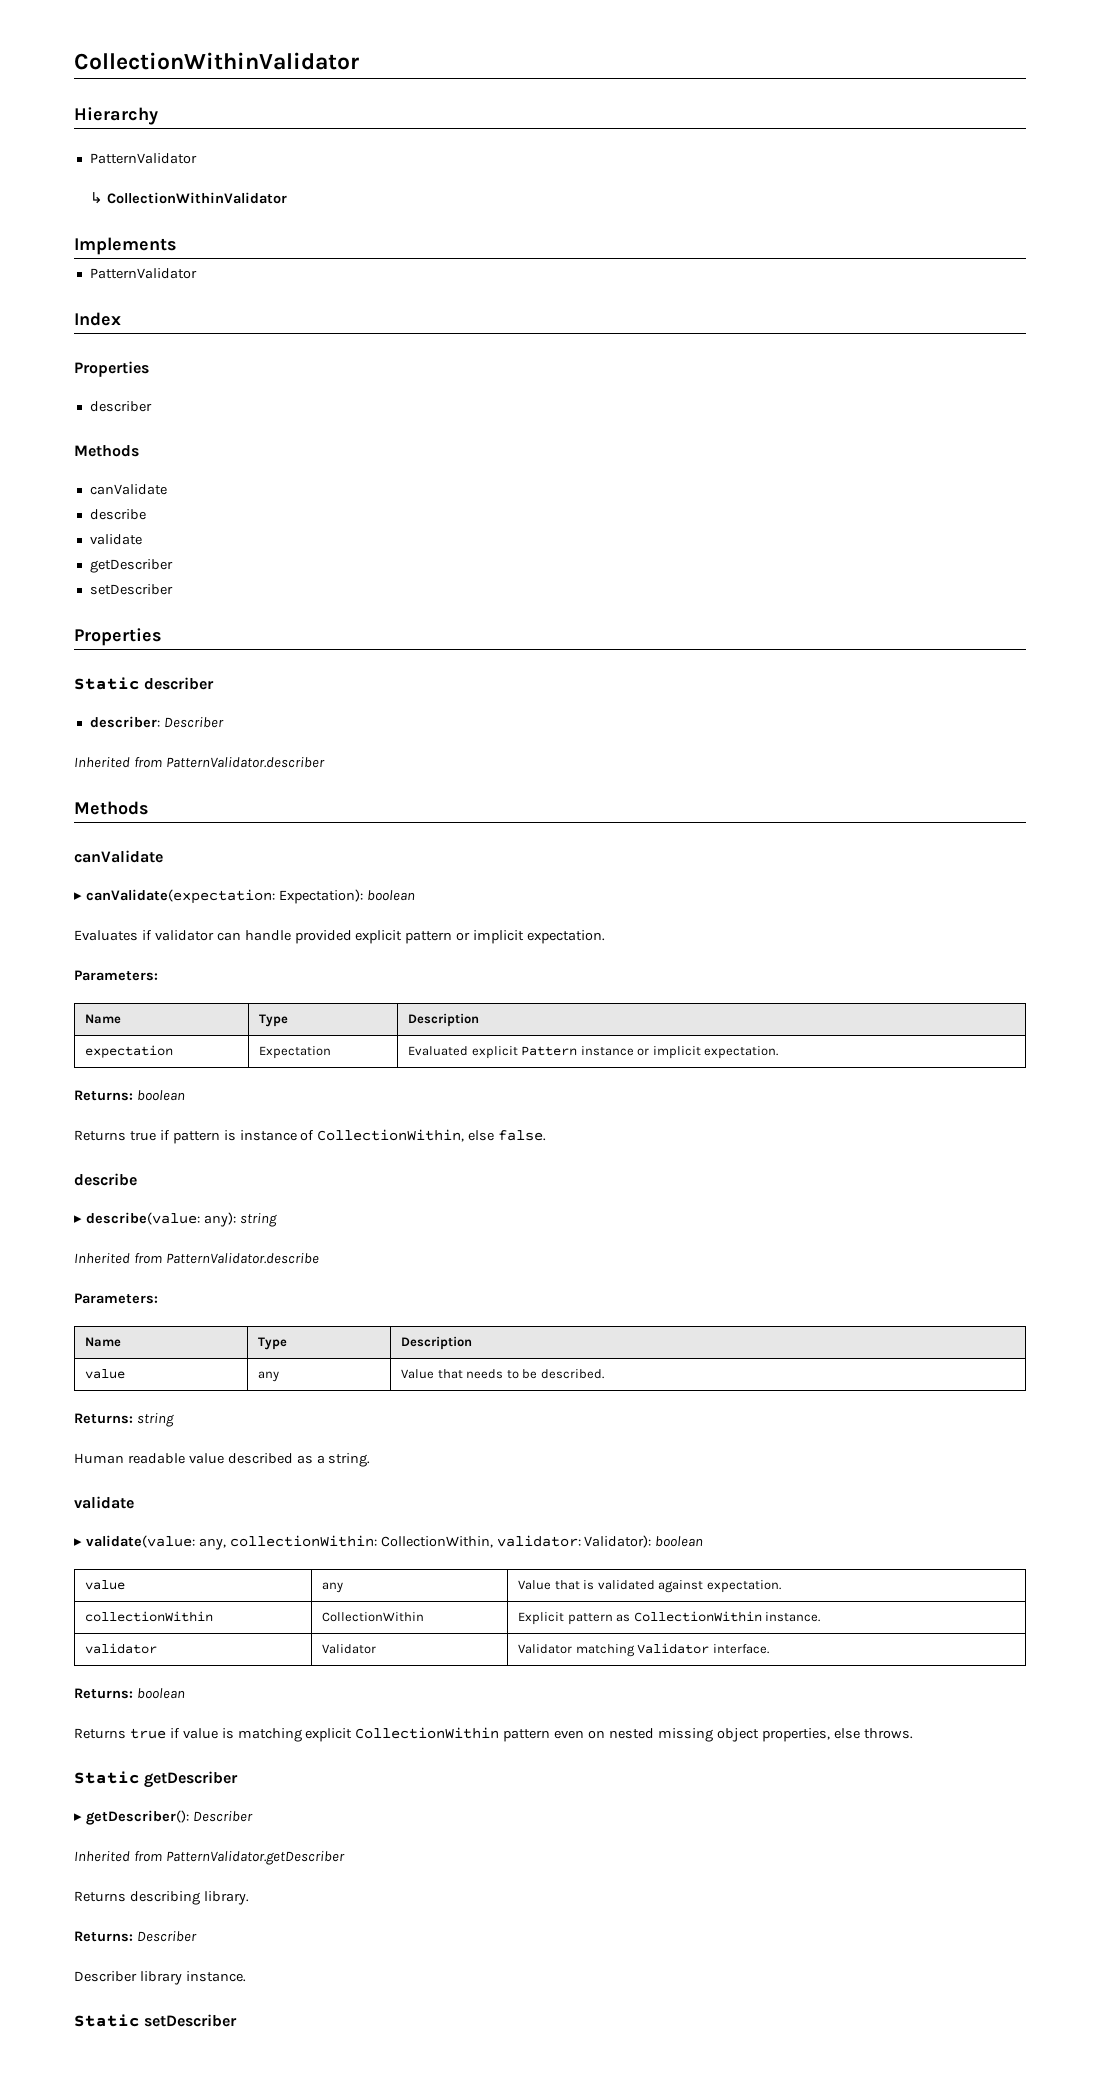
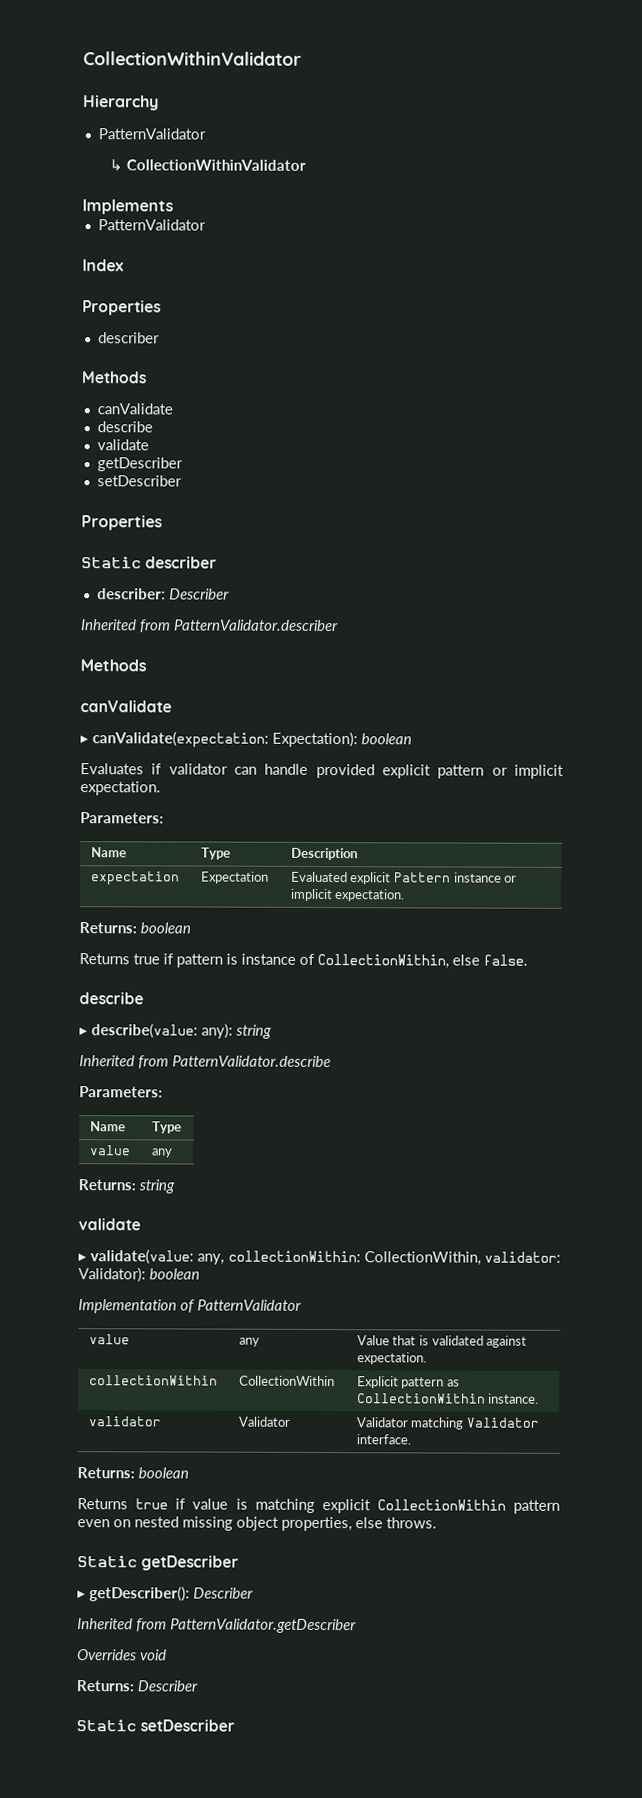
[401,1336,473,1350] [85,1369,126,1379] [258,1371,280,1382] [401,1369,604,1379] [74,1413,174,1427] [74,1453,371,1467] | Description // value | any | Value that needs to be described. // Returns: string // Human readable value described as a string. -> [89,1145,131,1156] [151,1148,173,1158] [78,1179,175,1194] // value | any // Returns: string
(704, 1541) none -> [78,1299,302,1314] // Implementation of PatternValidator
[74,1891,249,1905] Returns describing library. -> [77,1649,167,1661] Overrides void
[74,1971,246,1985] // Describer library instance. -> (198, 1686) none

